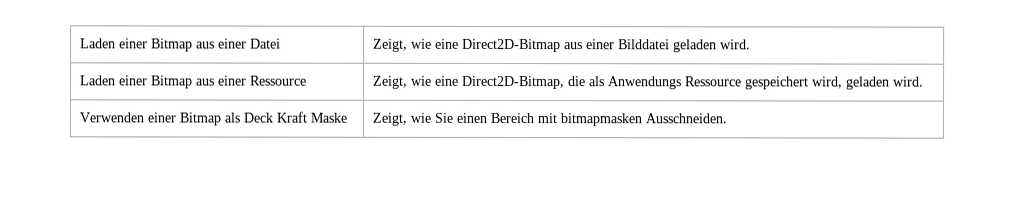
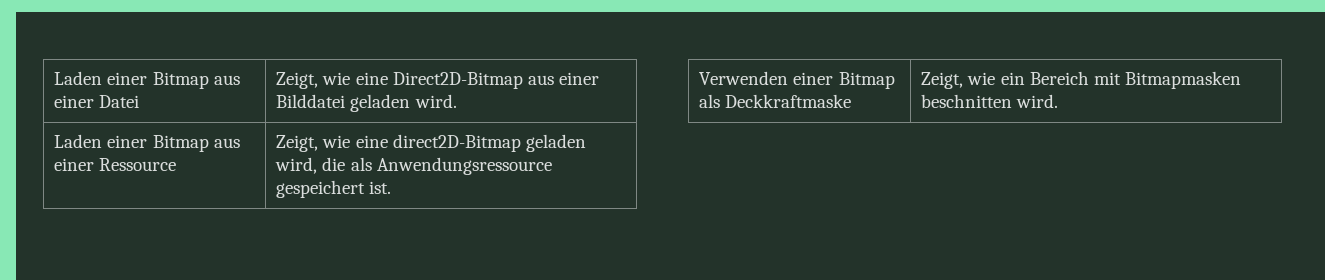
[461,75,924,90] Direct2D-Bitmap, die als Anwendungs Ressource gespeichert wird, geladen wird. -> [392,134,586,152] [275,157,552,175] [276,180,392,198] direct2D-Bitmap geladen wird, die als Anwendungsressource gespeichert ist.
[242,111,347,123] [371,112,727,127] Deck Kraft Maske | Zeigt, wie Sie einen Bereich mit bitmapmasken Ausschneiden. -> [725,94,852,108] [921,71,1241,89] [921,94,1059,108] Deckkraftmaske | Zeigt, wie ein Bereich mit Bitmapmasken beschnitten wird.

